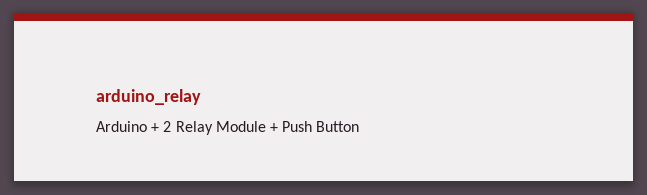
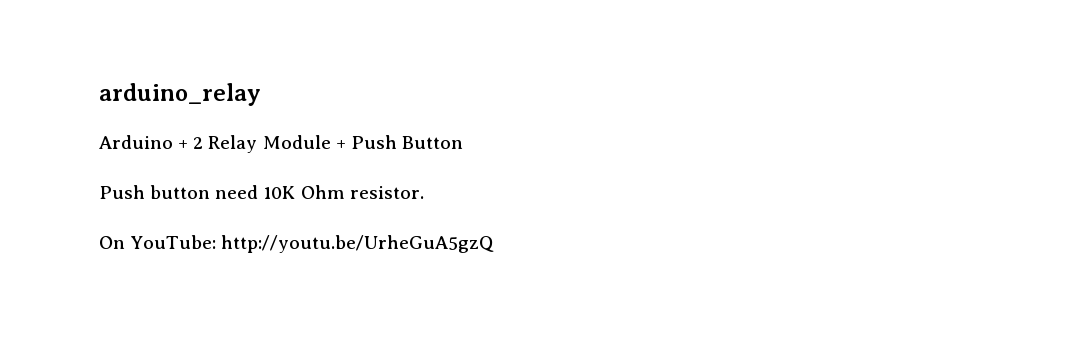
(360, 126) none -> [99,185,424,199] [99,235,495,253] // Push button need 10K Ohm resistor. // On YouTube: http://youtu.be/UrheGuA5gzQ

